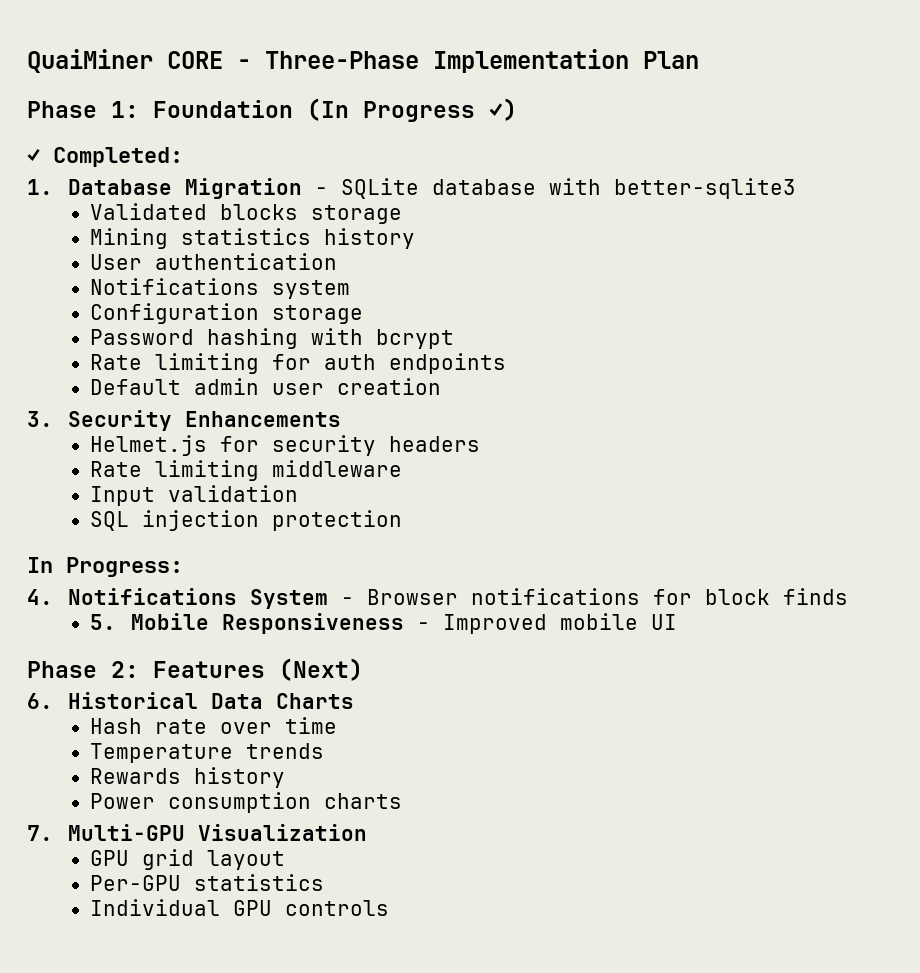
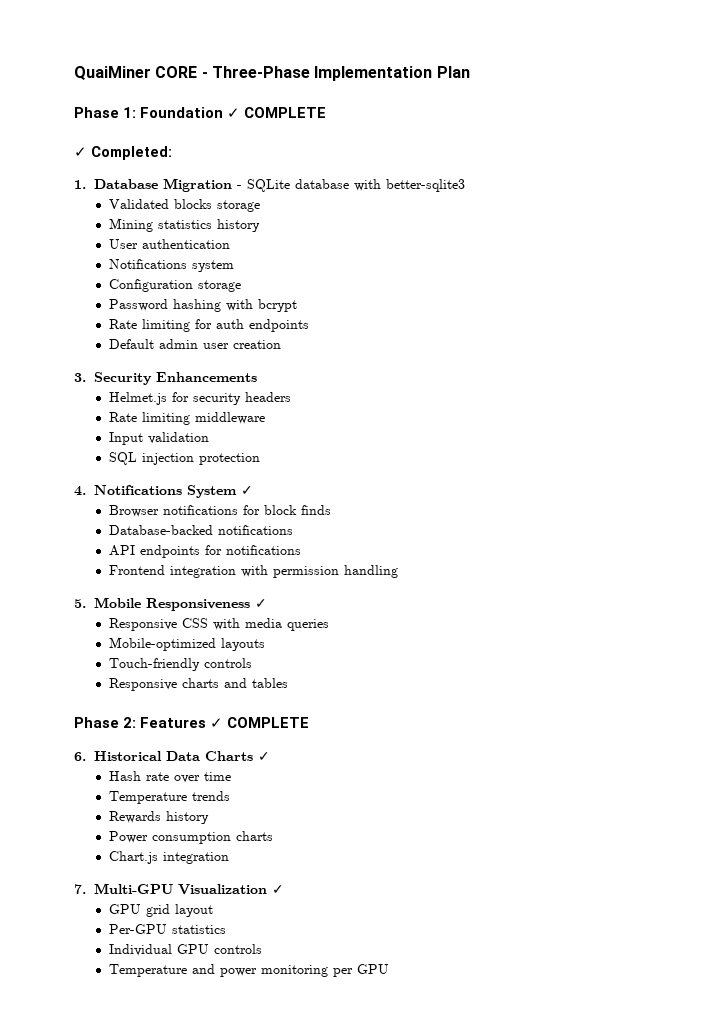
[307,98,517,122] (In Progress ✓) -> [227,107,327,118] ✓ COMPLETE
[27,557,183,577] // In Progress: -> (261, 459) none
[340,597,354,605] - -> [240,486,253,495] ✓ //
[90,613,677,634] 5. Mobile Responsiveness - Improved mobile UI -> [109,525,294,535] [109,545,302,558] [109,565,399,578] [74,597,267,611] [109,618,330,631] [109,637,266,651] [109,658,253,671] [109,678,289,691] Database-backed notifications // API endpoints for notifications // Frontend integration with permission handling // 5. Mobile Responsiveness ✓ // Responsive CSS with media queries // Mobile-optimized layouts // Touch-friendly controls // Responsive charts and tables
[279,658,363,681] (Next) -> [210,717,310,728] ✓ COMPLETE
(354, 701) none -> [257,752,270,761] ✓
(403, 801) none -> [109,851,230,864] // Chart.js integration
(367, 832) none -> [271,885,284,894] ✓
(390, 908) none -> [109,964,390,977] // Temperature and power monitoring per GPU

